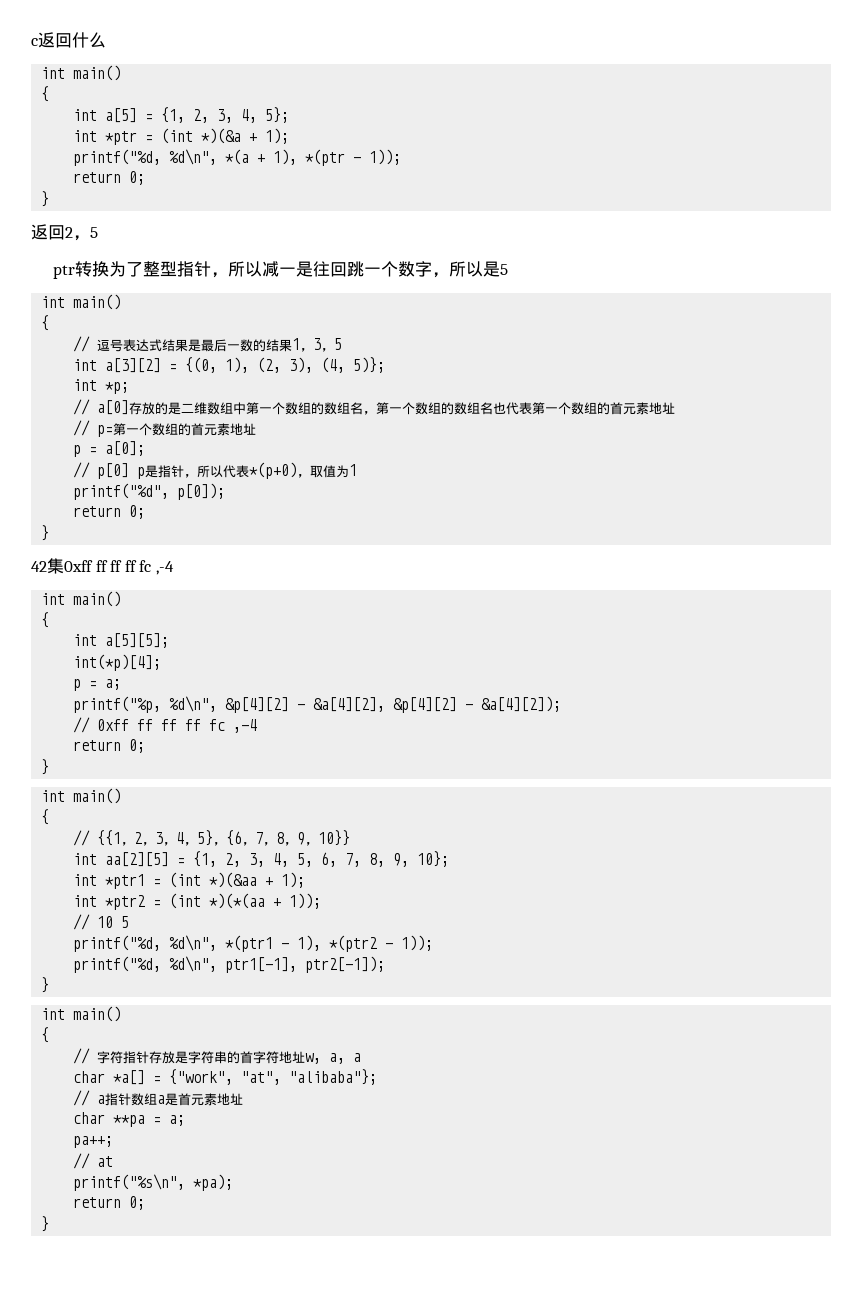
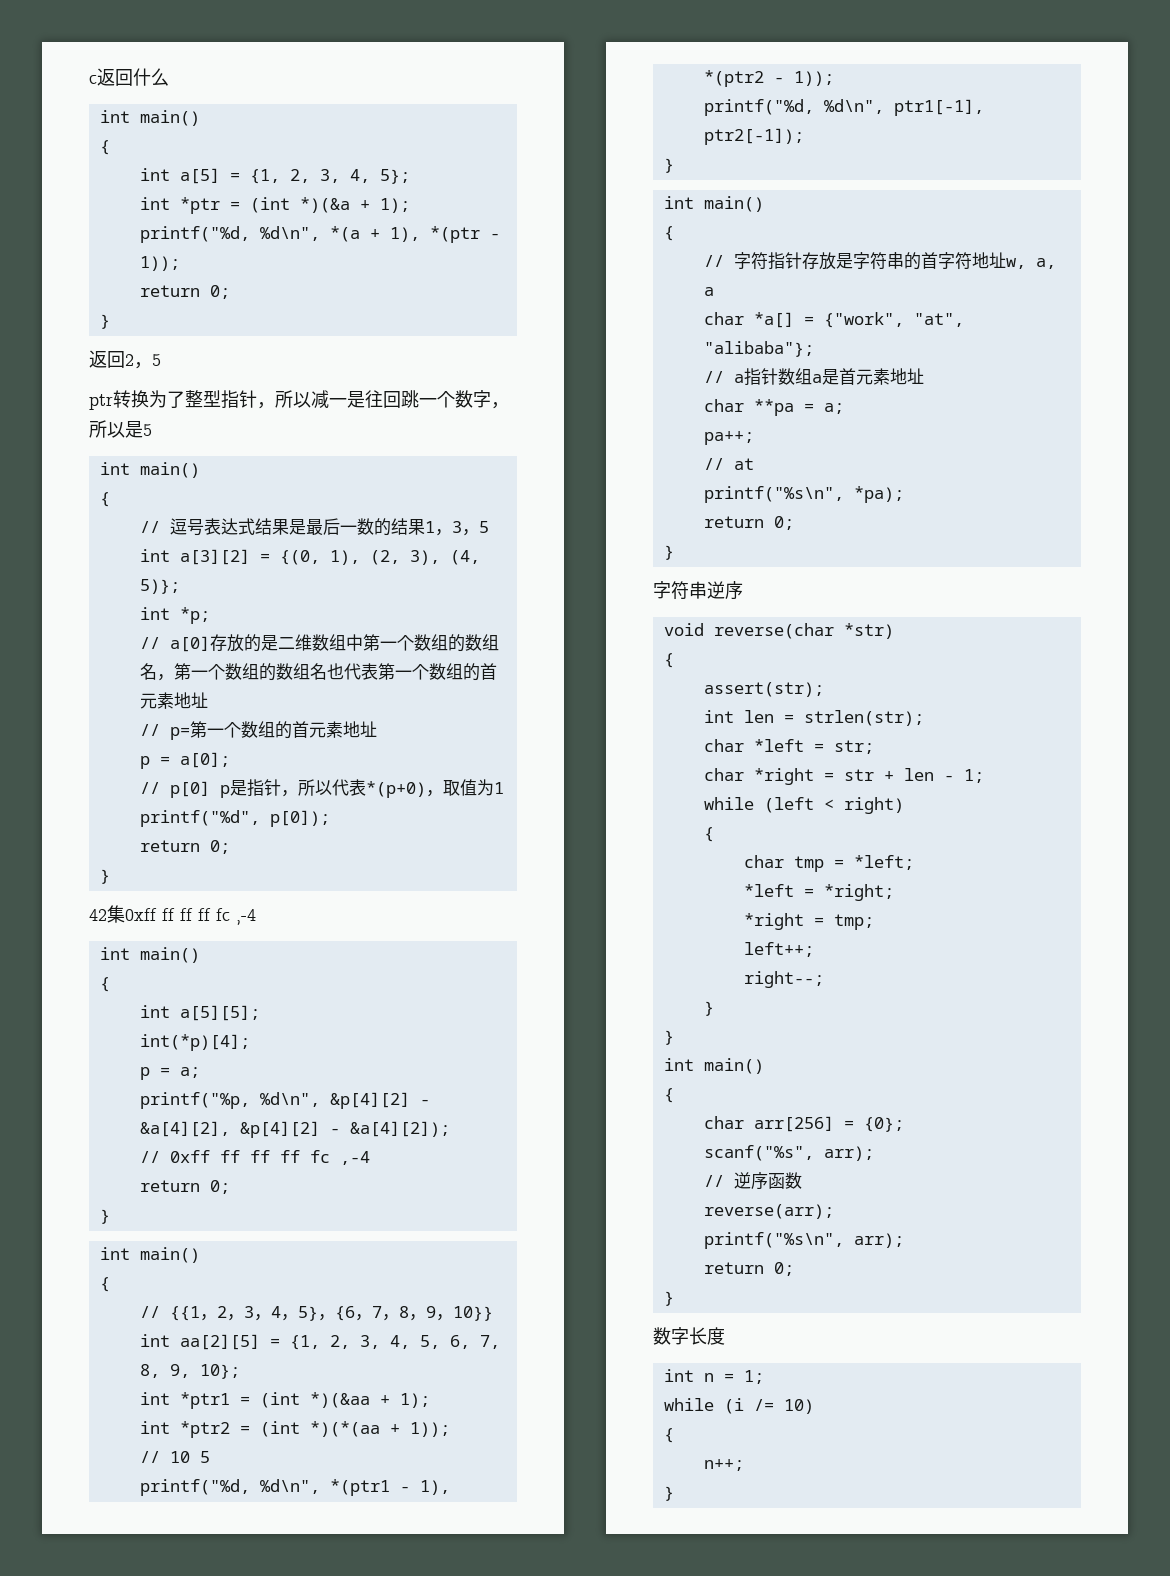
(50, 1224) none -> [653,581,743,600] [663,623,894,639] [663,653,674,668] [703,682,824,697] [703,710,924,726] [703,739,874,754] [703,768,984,785] [703,797,904,814] [703,827,714,842] [743,855,914,872] [743,884,894,901] [743,913,874,930] [743,942,814,957] [743,971,824,988] [703,1001,714,1016] [663,1030,674,1045] [663,1058,764,1074] [663,1088,674,1103] [703,1116,904,1132] [703,1145,874,1161] [703,1172,802,1190] [703,1204,834,1219] [703,1232,904,1249] [703,1262,794,1276] [663,1291,674,1306] [653,1327,725,1345] [663,1369,764,1384] [663,1398,814,1414] [663,1428,674,1443] [703,1459,744,1471] [663,1486,674,1501] // 字符串逆序 // void reverse(char *str) // { // assert(str); // int len = strlen(str); // char *left = str; // char *right = str + len - 1; // while (left < right) // { // char tmp = *left; // *left = *right; // *right = tmp; // left++; // right--; // } // } // int main() // { // char arr[256] = {0}; // scanf("%s", arr); // // 逆序函数 // reverse(arr); // printf("%s\n", arr); // return 0; // } // 数字长度 // int n = 1; // while (i /= 10) // { // n++; // }

